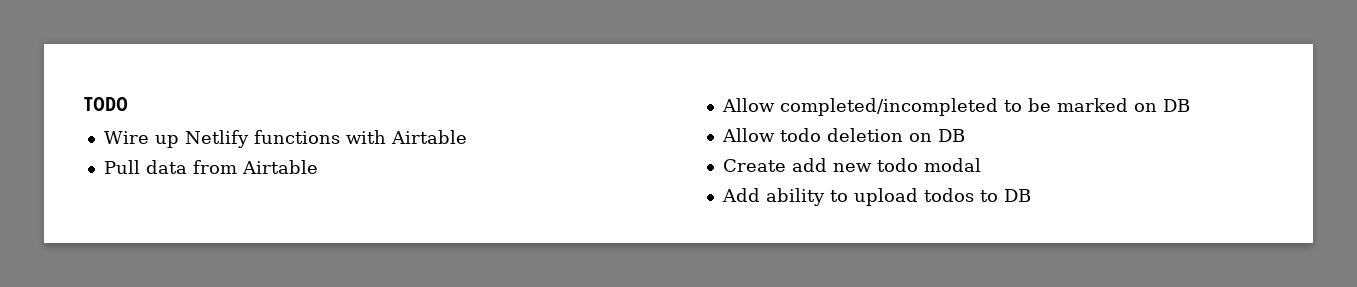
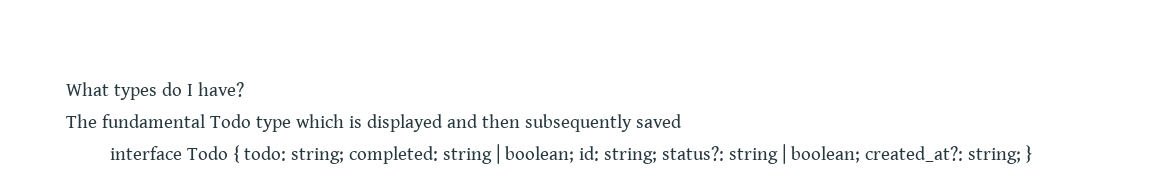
[84,97,128,111] [103,130,467,148] [103,160,318,174] [721,98,1190,116] [721,128,965,142] [722,158,981,172] [721,188,1031,206] TODO // Wire up Netlify functions with Airtable // Pull data from Airtable // Allow completed/incompleted to be marked on DB // Allow todo deletion on DB // Create add new todo modal // Add ability to upload todos to DB -> [66,82,244,100] [66,114,682,132] [109,144,1032,164] What types do I have? // The fundamental Todo type which is displayed and then subsequently saved // interface Todo { todo: string; completed: string | boolean; id: string; status?: string | boolean; created_at?: string; }

